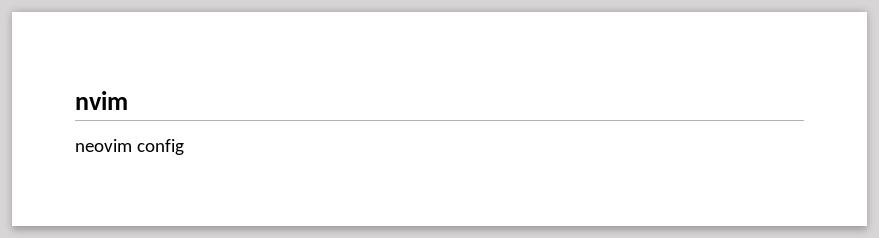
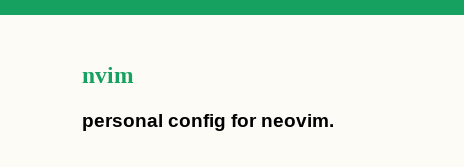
[75,139,184,155] neovim config -> [82,114,335,131] personal config for neovim.

